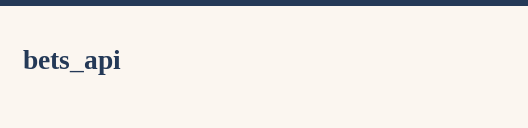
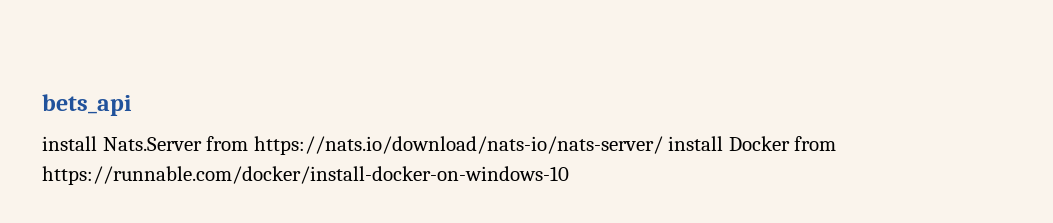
(121, 62) none -> [42,136,837,155] [42,166,569,185] // install Nats.Server from https://nats.io/download/nats-io/nats-server/ install Docker from https://runnable.com/docker/install-docker-on-windows-10

